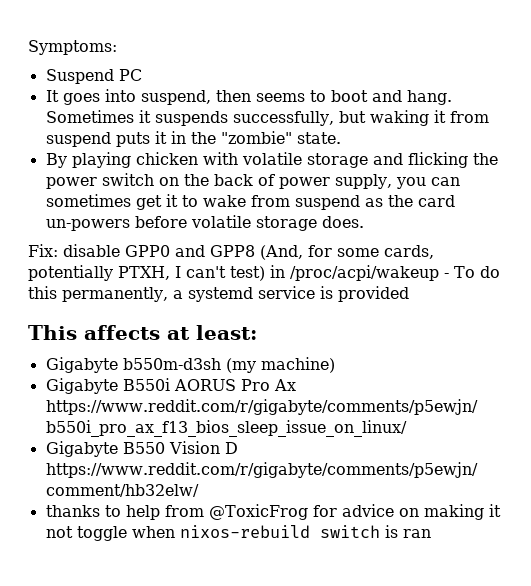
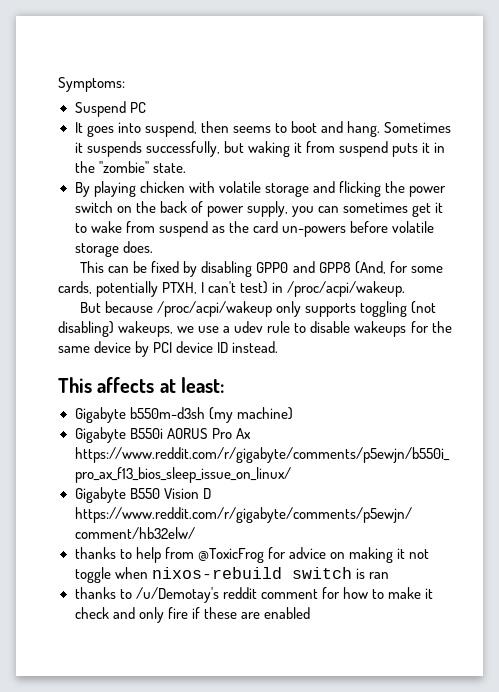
[28,244,120,257] Fix: disable -> [80,261,253,277] This can be fixed by disabling
[290,265,500,281] [28,286,409,302] /proc/acpi/wakeup - To do this permanently, a systemd service is provided -> [287,281,406,297] [80,301,437,317] [58,321,452,337] [58,341,279,357] /proc/acpi/wakeup. // But because /proc/acpi/wakeup only supports toggling (not disabling) wakeups, we use a udev rule to disable wakeups for the same device by PCI device ID instead.
(431, 533) none -> [74,587,433,603] [74,607,310,623] // thanks to /u/Demotay's reddit comment for how to make it check and only fire if these are enabled

